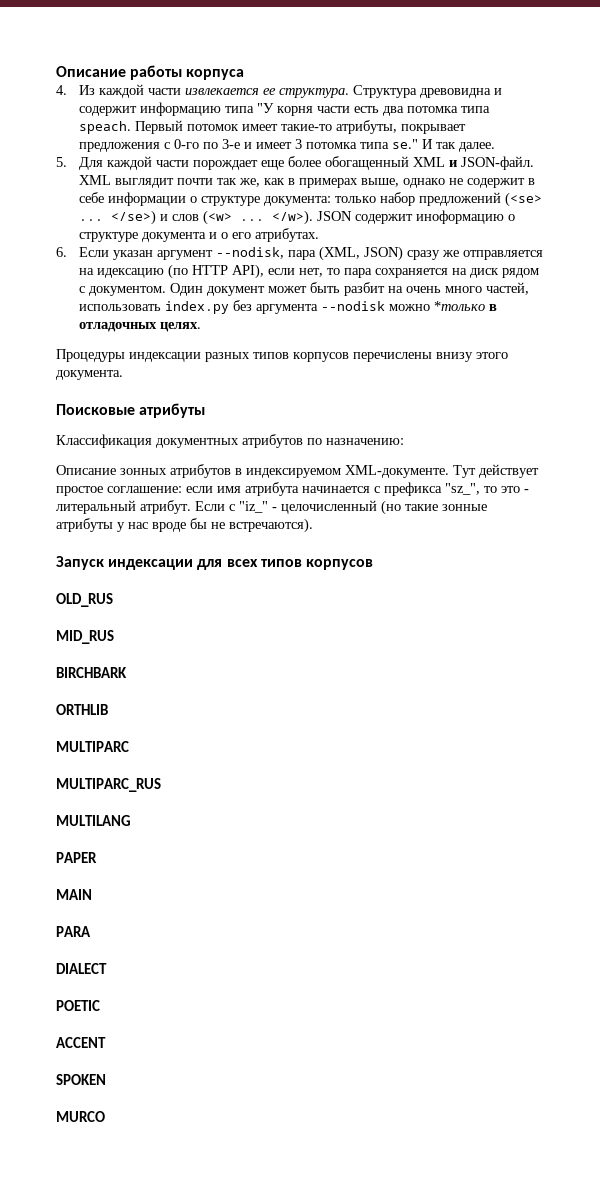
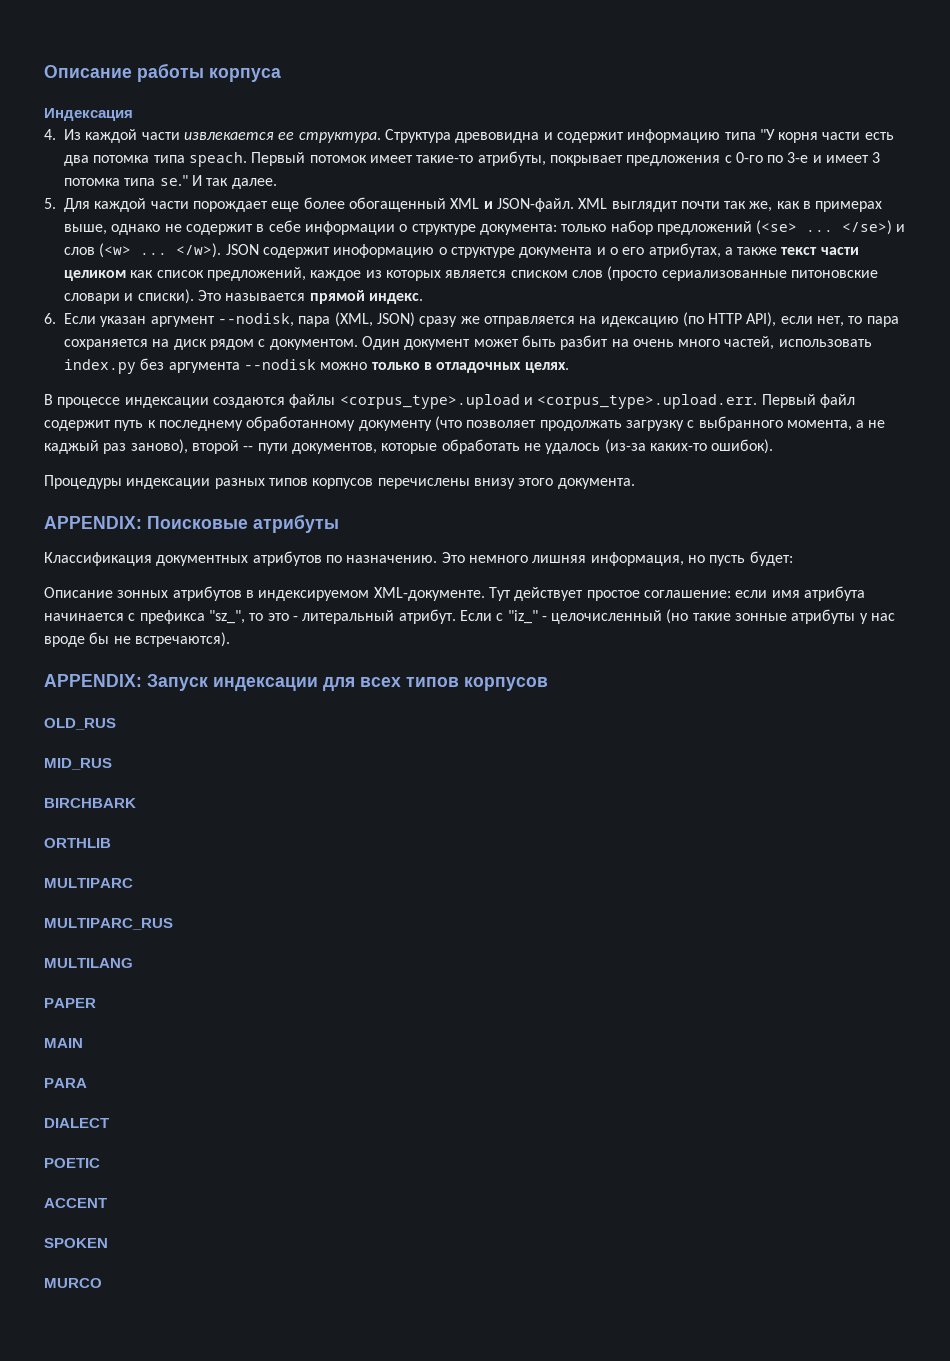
(245, 74) none -> [44,108,133,121] // Индексация
[255,228,320,242] атрибутах. -> [648,243,859,258] [64,266,878,281] [64,289,423,304] атрибутах, а также текст части целиком как список предложений, каждое из которых является списком слов (просто сериализованные питоновские словари и списки). Это называется прямой индекс.
[434,301,486,311] *только -> [371,362,420,370] только
(202, 327) none -> [44,394,855,409] [44,416,886,431] [44,439,774,454] // В процессе индексации создаются файлы <corpus_type>.upload и <corpus_type>.upload.err. Первый файл содержит путь к последнему обработанному документу (что позволяет продолжать загрузку с выбранного момента, а не каджый раз заново), второй -- пути документов, которые обработать не удалось (из-за каких-то ошибок).
(123, 375) none -> [44,516,142,529] APPENDIX:
[326,438,404,445] назначению: -> [346,551,793,566] назначению. Это немного лишняя информация, но пусть будет:
(313, 525) none -> [44,674,142,687] APPENDIX:

